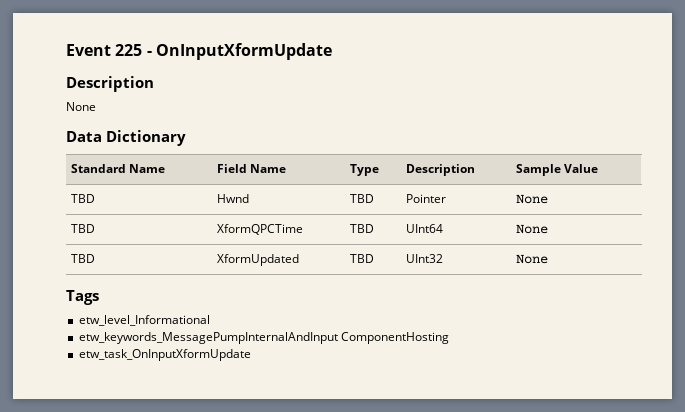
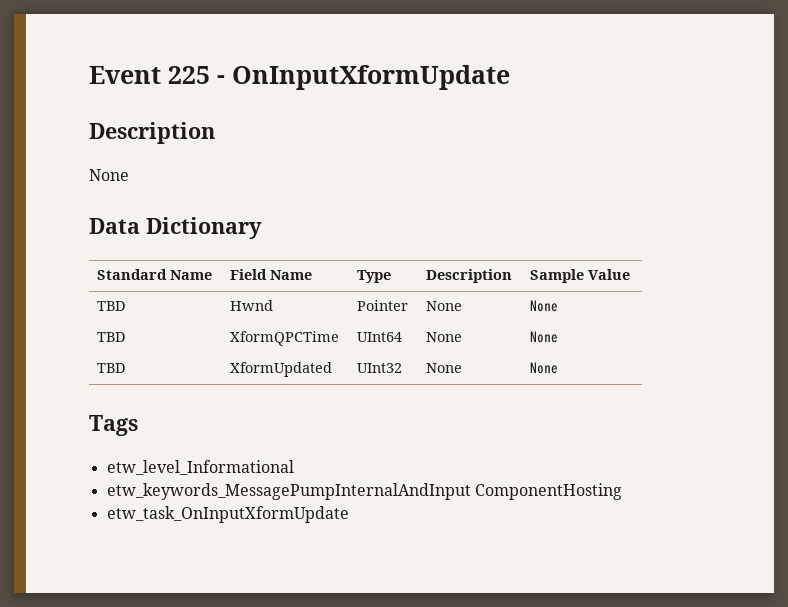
[350,194,375,203] [406,194,447,203] TBD | Pointer -> [357,300,409,311] [426,301,463,311] Pointer | None
[350,224,375,233] [406,224,444,233] TBD | UInt64 -> [357,332,403,342] [426,332,463,342] UInt64 | None
[350,254,375,263] [406,254,444,263] TBD | UInt32 -> [357,363,403,373] [426,363,463,373] UInt32 | None

